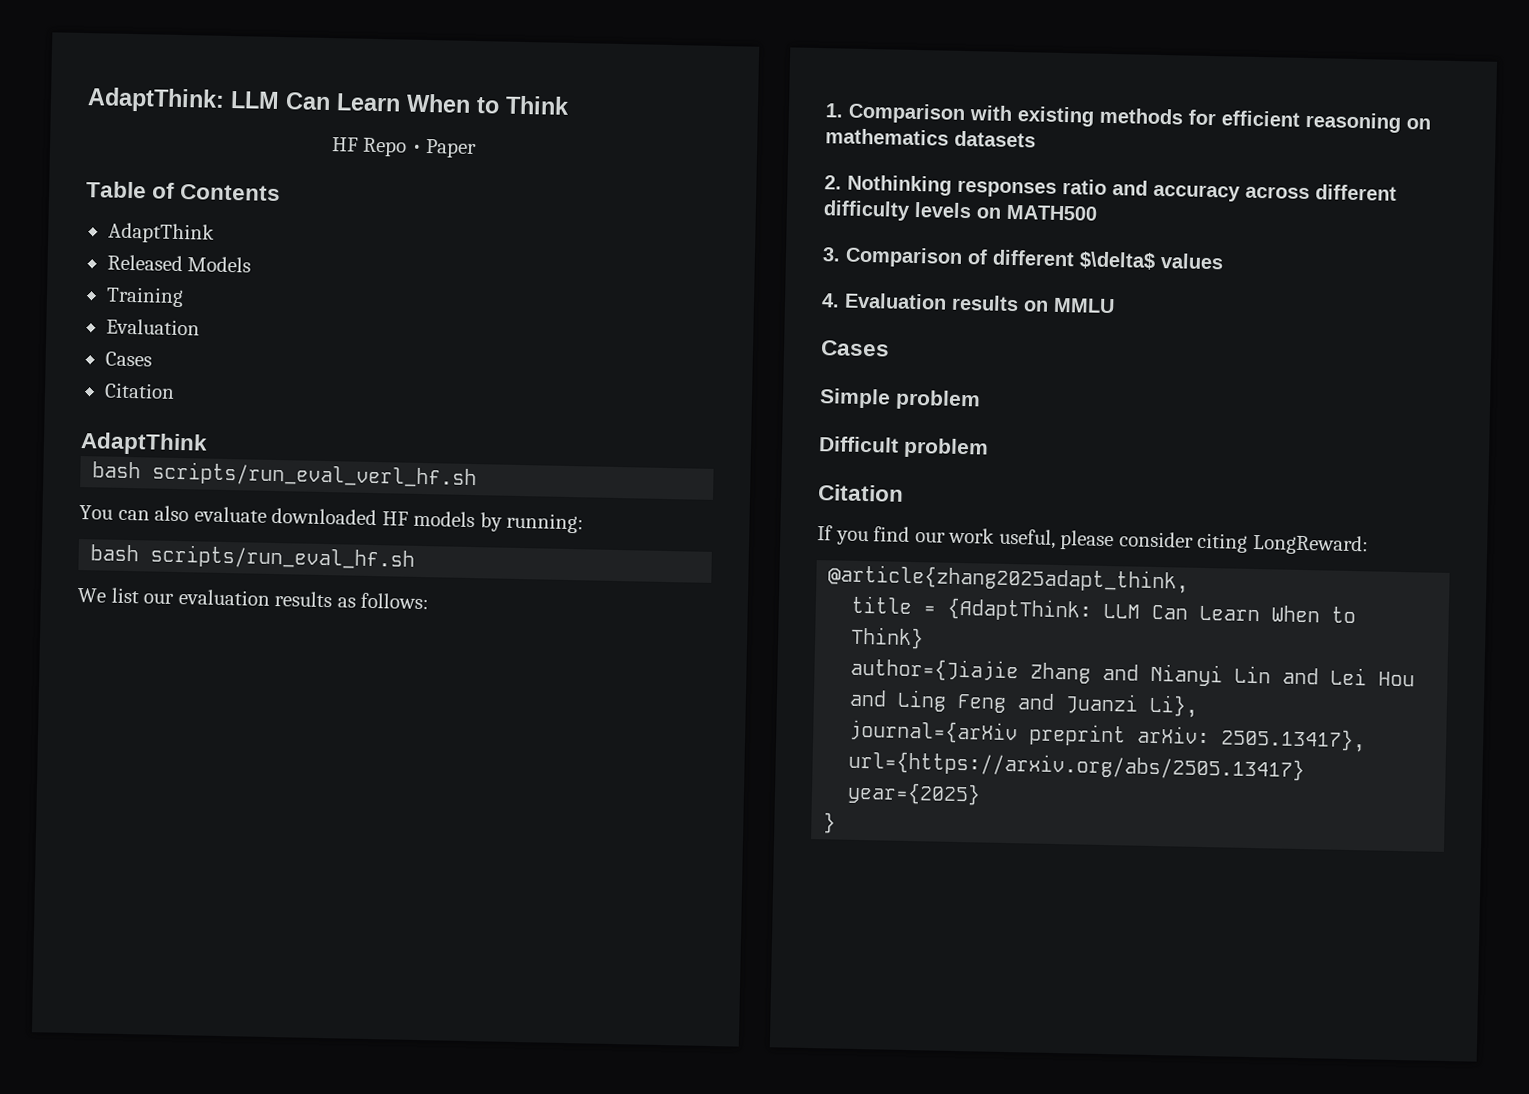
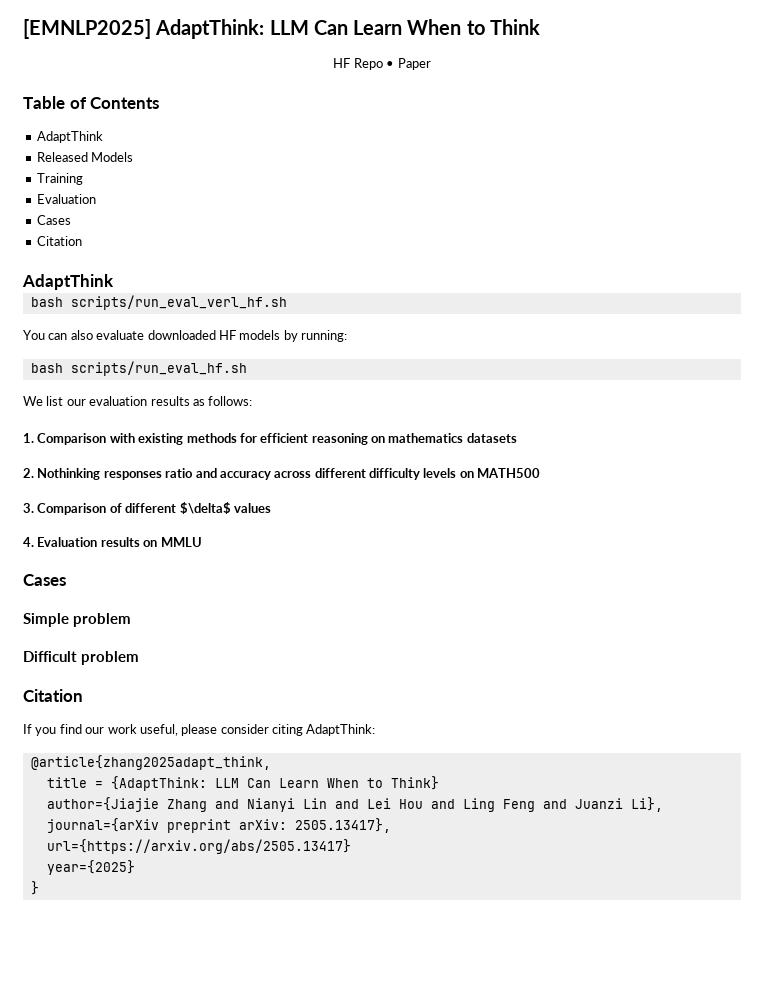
(87, 100) none -> [23,19,151,39] [EMNLP2025]
[1251,533,1369,556] LongReward: -> [306,724,376,736] AdaptThink:

